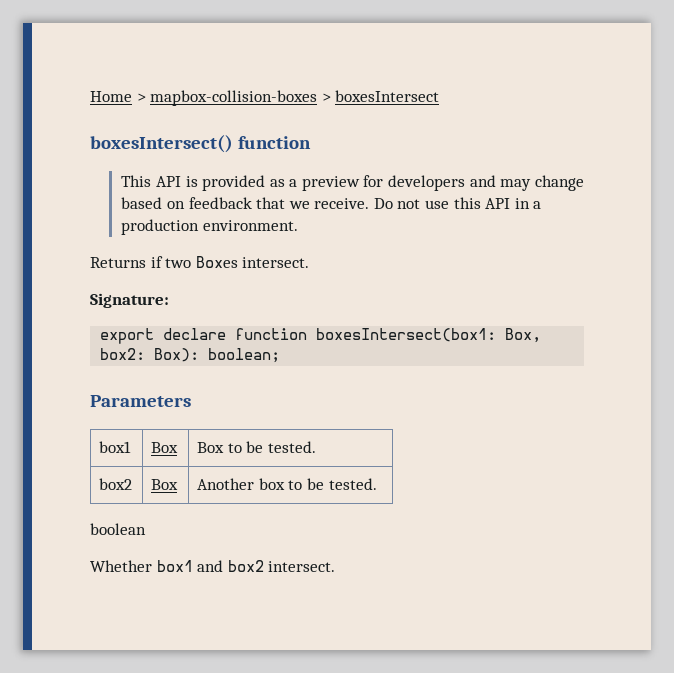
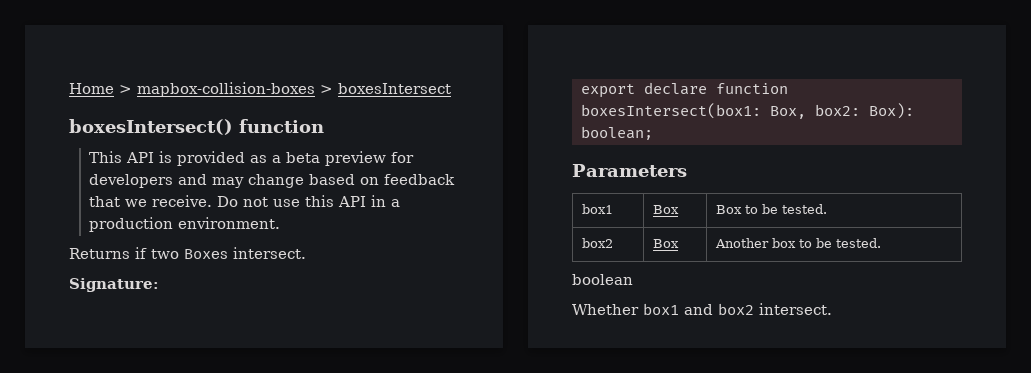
(298, 183) none -> [286,152,321,163] beta

